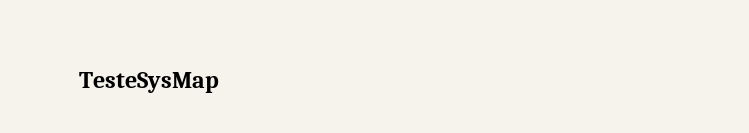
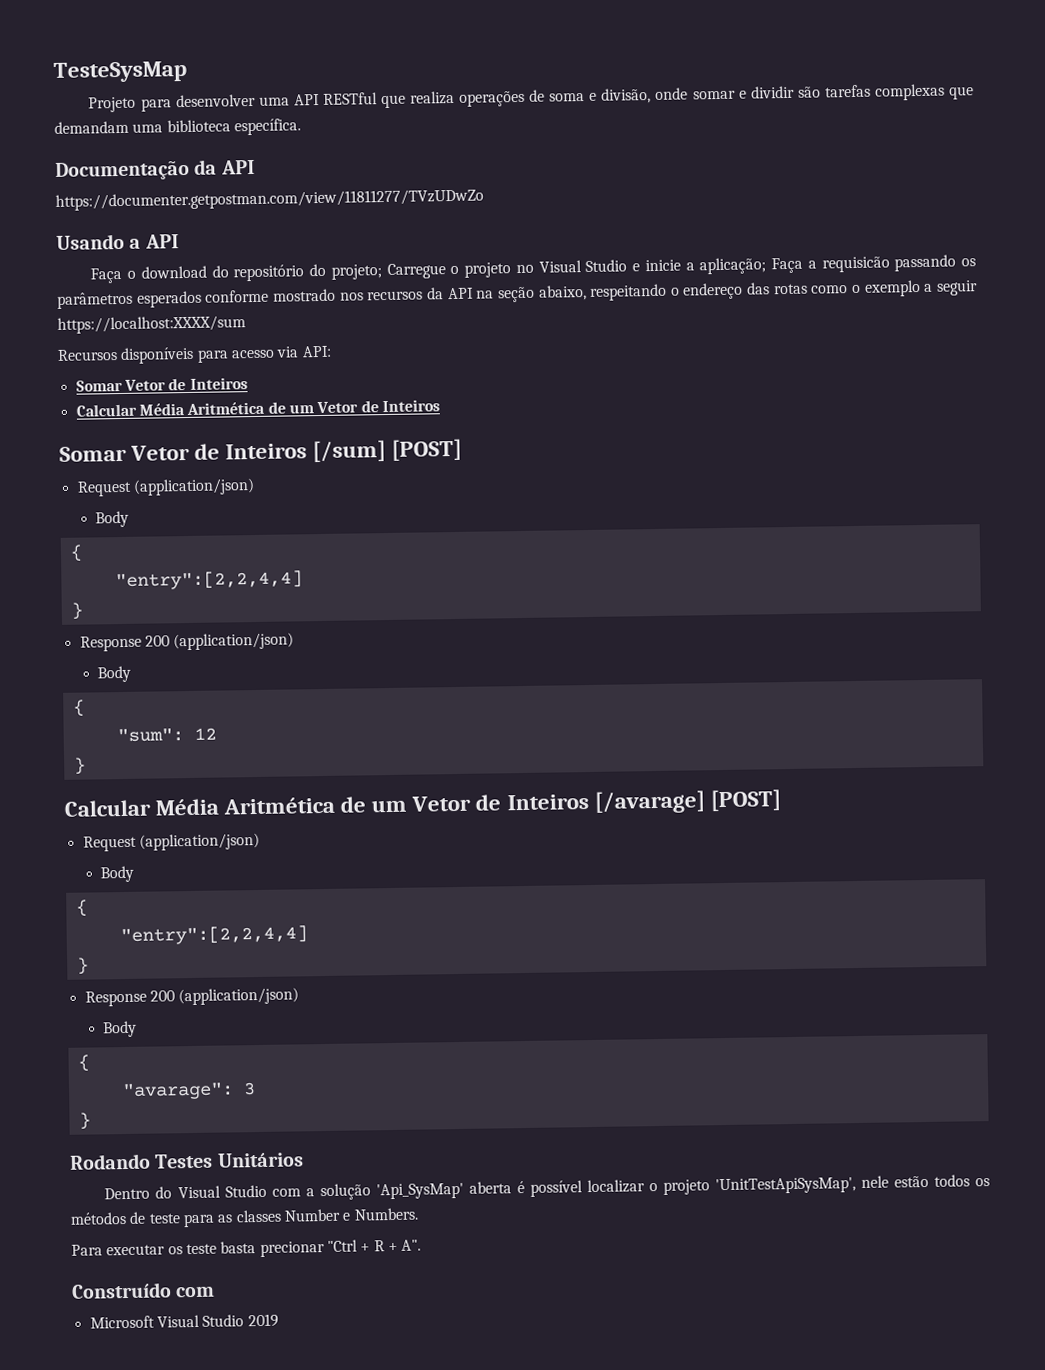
(219, 82) none -> [88,83,975,113] [54,118,301,136] [55,159,255,181] [55,188,484,211] [56,233,179,250] [90,254,976,284] [57,279,978,309] [57,315,246,334] [57,345,332,364] [75,377,248,392] [75,399,440,417] [59,438,463,463] [76,478,255,497] [95,510,130,528] [69,544,83,562] [114,570,303,591] [70,602,83,620] [79,632,295,652] [97,665,132,683] [72,699,85,717] [116,727,217,743] [73,757,86,775] [64,789,781,817] [82,832,260,852] [100,865,135,883] [75,899,88,917] [119,925,308,946] [76,957,89,975] [84,987,300,1007] [103,1020,138,1038] [77,1054,90,1072] [121,1082,256,1101] [78,1112,91,1130] [70,1152,304,1170] [104,1174,991,1201] [70,1207,419,1228] [71,1239,422,1258] [71,1282,216,1299] [89,1313,279,1329] // Projeto para desenvolver uma API RESTful que realiza operações de soma e divisão, onde somar e dividir são tarefas complexas que demandam uma biblioteca específica. // Documentação da API // https://documenter.getpostman.com/view/11811277/TVzUDwZo // Usando a API // Faça o download do repositório do projeto; Carregue o projeto no Visual Studio e inicie a aplicação; Faça a requisicão passando os parâmetros esperados conforme mostrado nos recursos da API na seção abaixo, respeitando o endereço das rotas como o exemplo a seguir https://localhost:XXXX/sum // Recursos disponíveis para acesso via API: // Somar Vetor de Inteiros // Calcular Média Aritmética de um Vetor de Inteiros // Somar Vetor de Inteiros [/sum] [POST] // Request (application/json) // Body // { // "entry":[2,2,4,4] // } // Response 200 (application/json) // Body // { // "sum": 12 // } // Calcular Média Aritmética de um Vetor de Inteiros [/avarage] [POST] // Request (application/json) // Body // { // "entry":[2,2,4,4] // } // Response 200 (application/json) // Body // { // "avarage": 3 // } // Rodando Testes Unitários // Dentro do Visual Studio com a solução 'Api_SysMap' aberta é possível localizar o projeto 'UnitTestApiSysMap', nele estão todos os métodos de teste para as classes Number e Numbers. // Para executar os teste basta precionar "Ctrl + R + A". // Construído com // Microsoft Visual Studio 2019

